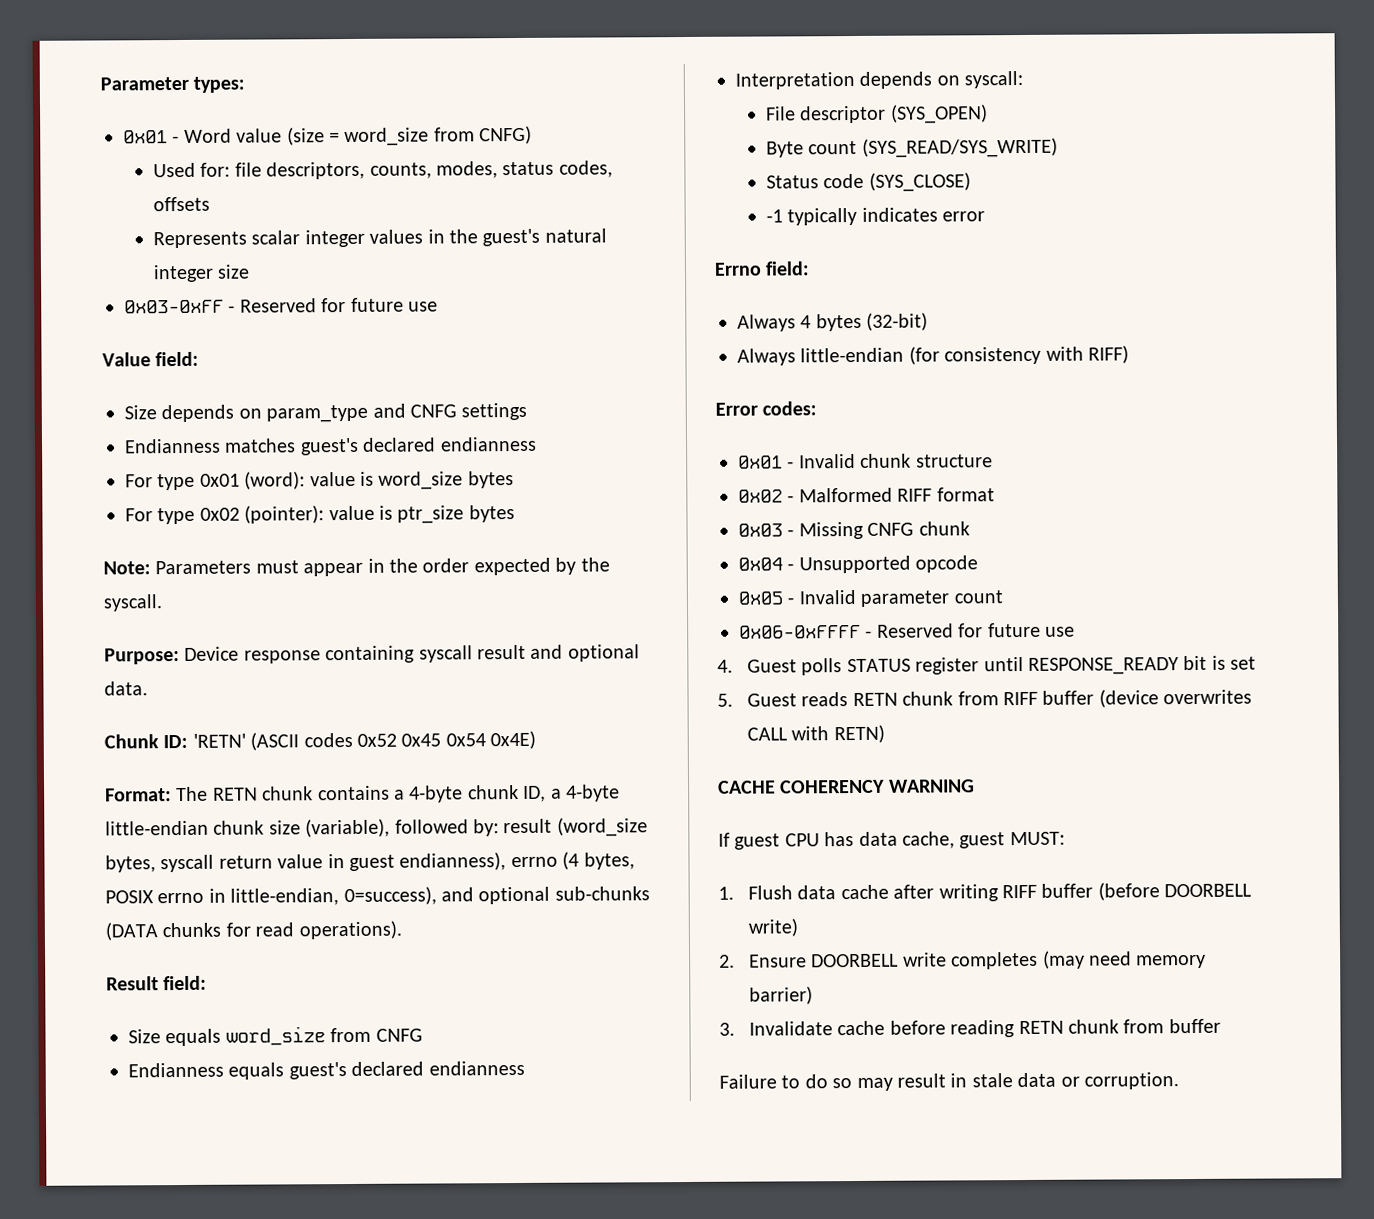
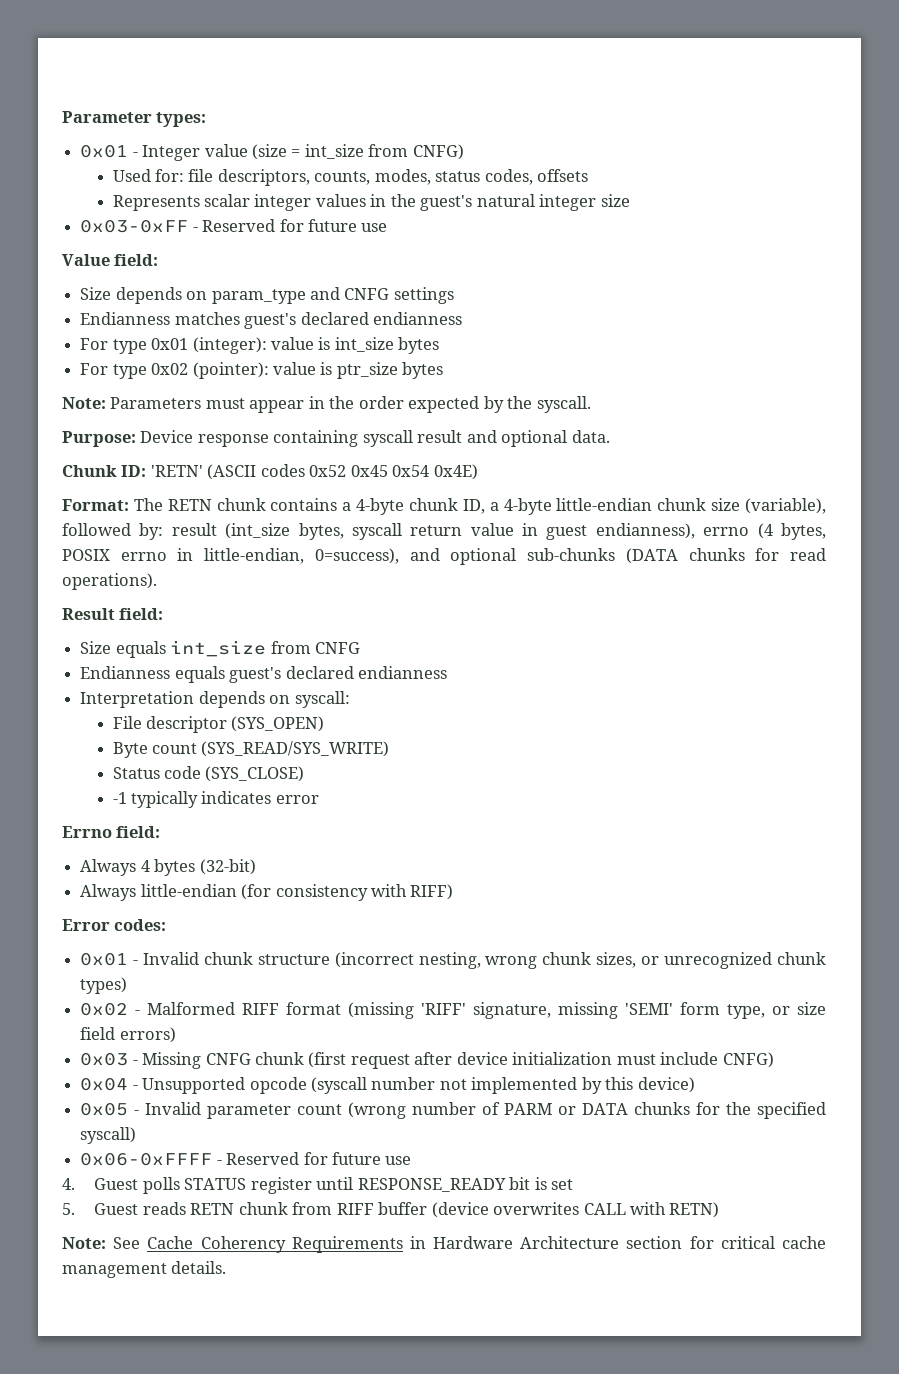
[183,128,232,143] Word -> [142,145,201,161] Integer
[344,127,430,147] word_size -> [304,144,364,159] int_size
[244,471,464,490] (word): value is word_size -> [192,337,394,354] (integer): value is int_size
[556,817,648,837] (word_size -> [225,523,291,539] (int_size
[225,1026,326,1046] word_size -> [170,640,267,657] int_size
(993, 461) none -> [334,952,826,969] [80,977,128,994] (incorrect nesting, wrong chunk sizes, or unrecognized chunk types)
(995, 494) none -> [348,1002,827,1019] [80,1027,176,1043] (missing 'RIFF' signature, missing 'SEMI' form type, or size field errors)
[738,555,979,574] // 0x04 - Unsupported opcode -> [308,1052,774,1069] [80,1077,695,1094] (first request after device initialization must include CNFG) // 0x04 - Unsupported opcode (syscall number not implemented by this device)
(1003, 597) none -> [348,1102,827,1119] [80,1127,137,1144] (wrong number of PARM or DATA chunks for the specified syscall)
[718,779,975,794] [718,831,1065,850] [718,882,1253,902] [747,918,798,937] [719,950,1207,970] [748,986,813,1005] [719,1018,1221,1038] [719,1072,1179,1092] CACHE COHERENCY WARNING // If guest CPU has data cache, guest MUST: // 1. Flush data cache after writing RIFF buffer (before DOORBELL write) // 2. Ensure DOORBELL write completes (may need memory barrier) // 3. Invalidate cache before reading RETN chunk from buffer // Failure to do so may result in stale data or corruption. -> [62,1236,826,1253] [62,1261,227,1278] Note: See Cache Coherency Requirements in Hardware Architecture section for critical cache management details.

